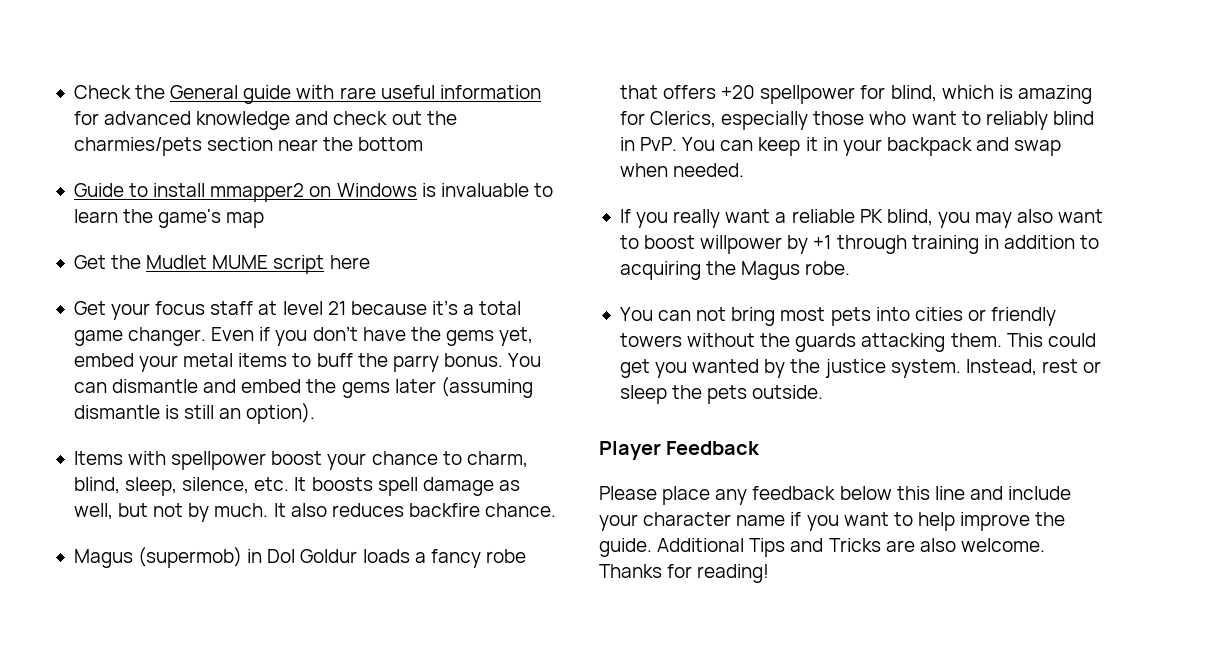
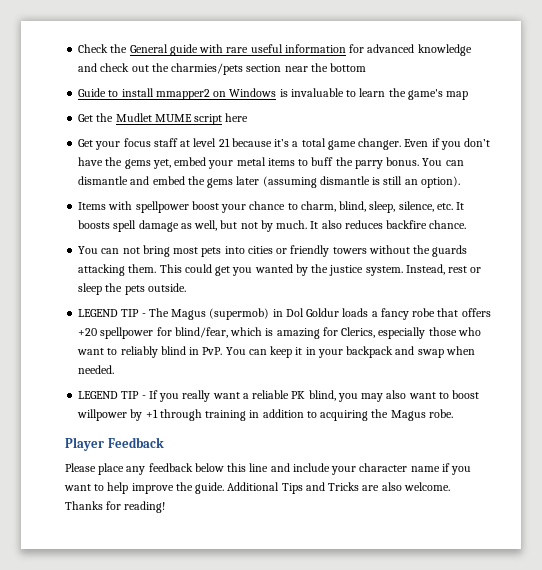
[73,547,526,568] [619,85,1092,104] [619,111,1094,130] [619,137,1062,156] [619,163,745,177] [619,209,1104,228] [619,235,1100,254] [619,261,851,280] // Magus (supermob) in Dol Goldur loads a fancy robe that offers +20 spellpower for blind, which is amazing for Clerics, especially those who want to reliably blind in PvP. You can keep it in your backpack and swap when needed. // If you really want a reliable PK blind, you may also want to boost willpower by +1 through training in addition to acquiring the Magus robe. -> (467, 224) none
(824, 392) none -> [78,308,491,320] [78,327,481,339] [77,346,475,358] [78,365,115,374] [78,390,480,402] [77,409,453,421] // LEGEND TIP - The Magus (supermob) in Dol Goldur loads a fancy robe that offers +20 spellpower for blind/fear, which is amazing for Clerics, especially those who want to reliably blind in PvP. You can keep it in your backpack and swap when needed. // LEGEND TIP - If you really want a reliable PK blind, you may also want to boost willpower by +1 through training in addition to acquiring the Magus robe.

